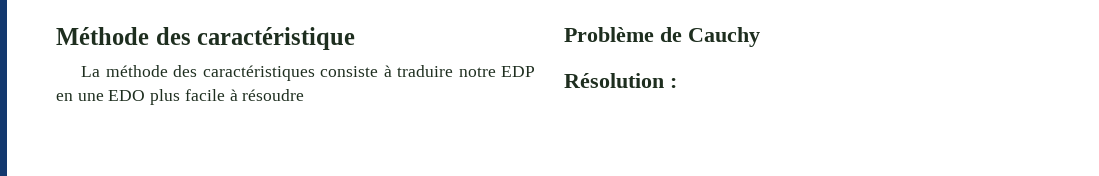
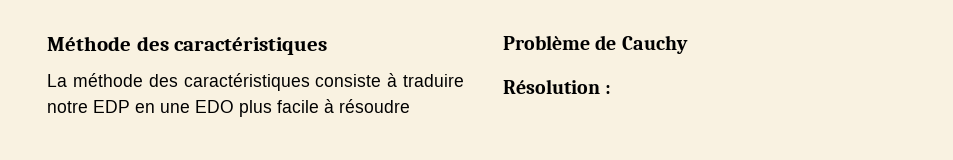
[197,27,356,50] caractéristique -> [174,37,328,55] caractéristiques

